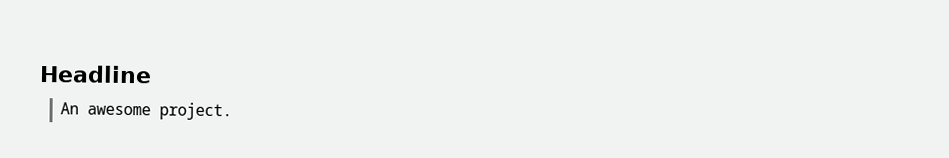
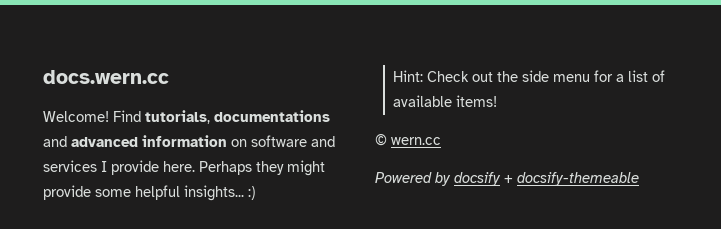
[39,64,152,84] [60,102,233,121] Headline // An awesome project. -> [43,70,169,84] [43,110,330,124] [43,135,335,147] [43,160,325,176] [43,185,256,201] [392,70,665,82] [392,95,497,107] [375,134,441,146] [375,172,639,186] docs.wern.cc // Welcome! Find tutorials, documentations and advanced information on software and services I provide here. Perhaps they might provide some helpful insights... :) // Hint: Check out the side menu for a list of available items! // © wern.cc // Powered by docsify + docsify-themeable

